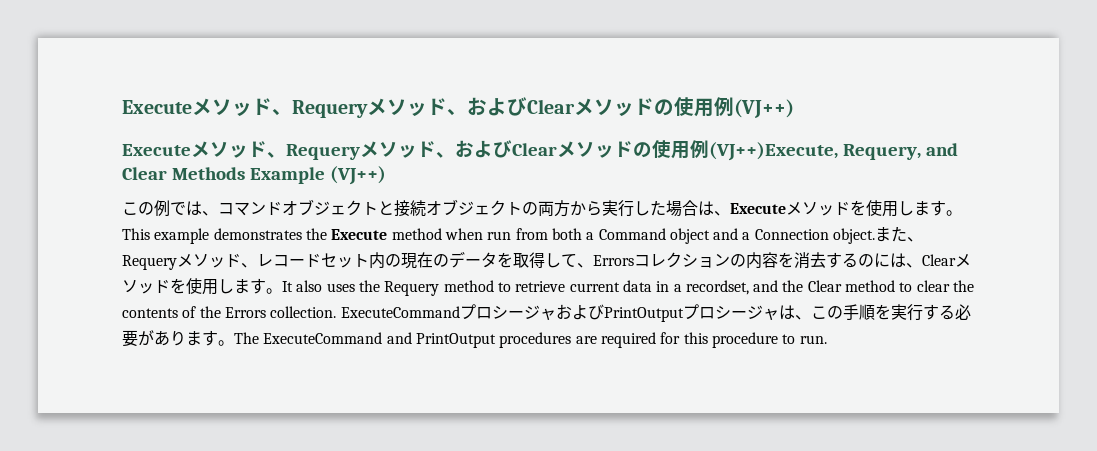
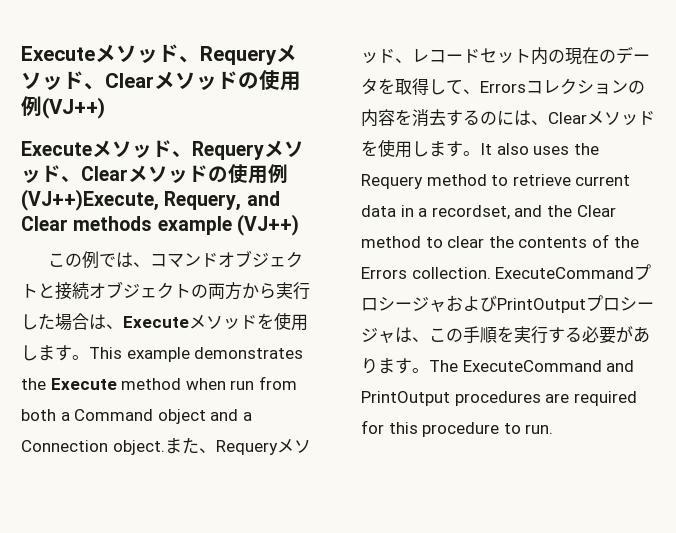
[122,97,527,118] Executeメソッド、Requeryメソッド、および -> [21,44,297,65] [21,71,105,90] Executeメソッド、Requeryメソッド、
[455,140,512,158] および -> (81, 179) none
[171,167,325,184] Methods Example -> [73,216,232,235] methods example

